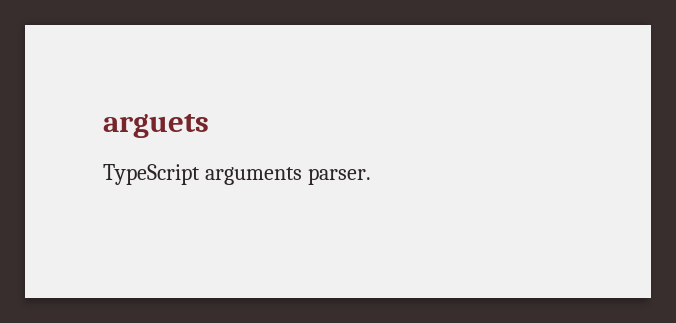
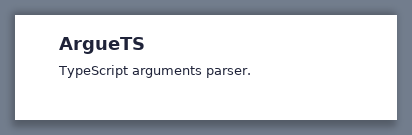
[103,114,209,138] arguets -> [59,37,145,54] ArgueTS

